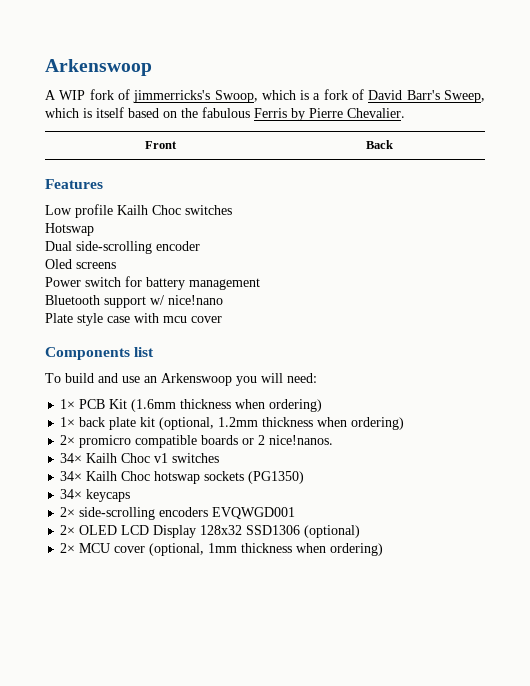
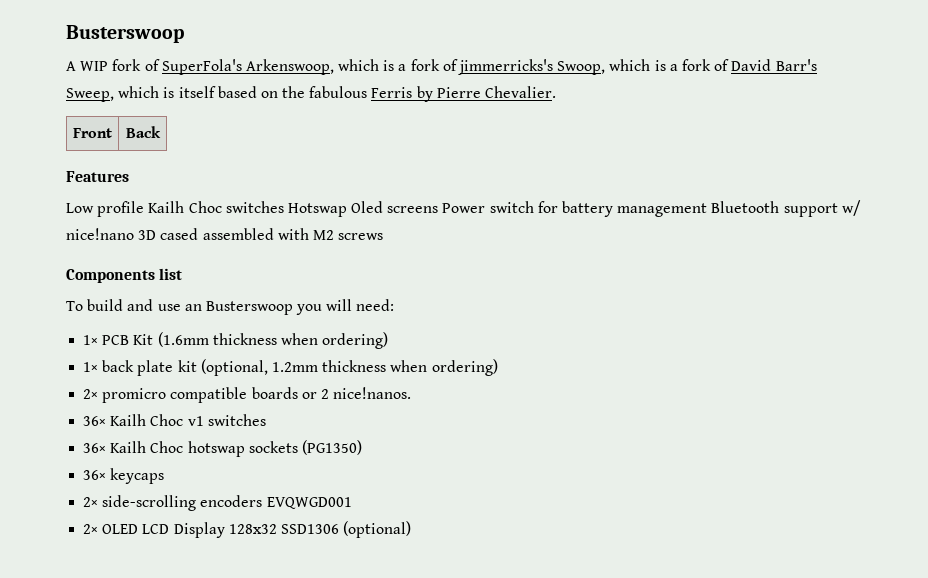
[45,59,152,76] Arkenswoop -> [66,25,184,43] Busterswoop
(130, 94) none -> [161,59,458,75] SuperFola's Arkenswoop, which is a fork of
(232, 210) // -> (284, 207) none
[45,241,200,254] // Dual side-scrolling encoder // -> (347, 210) none
(116, 265) // -> (439, 209) none
(260, 284) // -> (708, 210) none
[45,313,222,326] // Plate style case with mcu cover -> [138,228,384,240] 3D cased assembled with M2 screws
[161,373,232,386] Arkenswoop -> [205,301,293,315] Busterswoop
[60,453,83,463] 34× -> [83,416,107,426] 36×
[60,471,83,481] 34× -> [83,443,107,453] 36×
[60,489,83,499] 34× -> [83,470,107,480] 36×
[60,543,384,556] // 2× MCU cover (optional, 1mm thickness when ordering) -> (412, 529) none

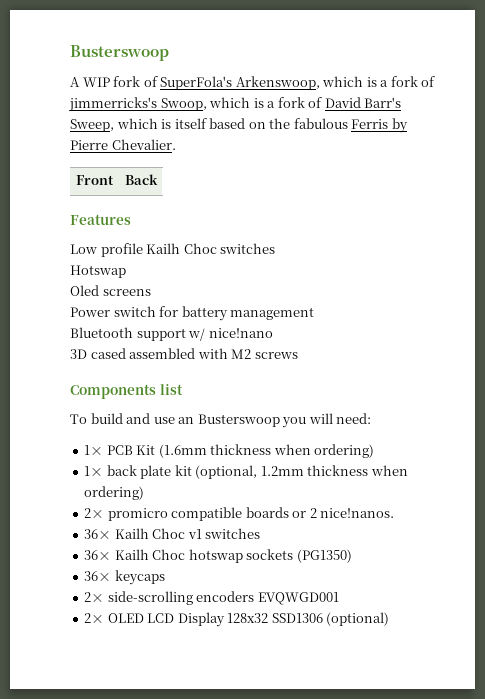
(284, 207) none -> (276, 248) //
(347, 210) none -> (126, 271) //
(439, 209) none -> (151, 292) //
(708, 210) none -> (315, 313) //
(134, 234) none -> (273, 333) //

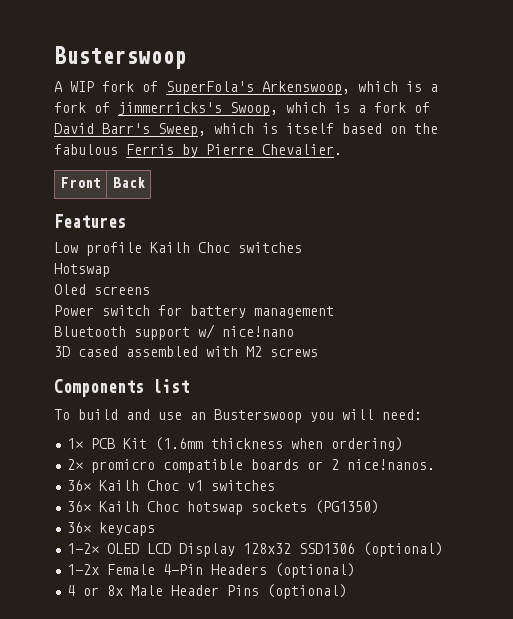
[84,465,408,479] [84,486,145,500] // 1× back plate kit (optional, 1.2mm thickness when ordering) -> (404, 444) none
[84,591,339,605] [84,613,105,623] 2× side-scrolling encoders EVQWGD001 // 2× -> [67,543,100,554] 1-2×
(390, 619) none -> [67,563,356,578] [67,584,348,599] // 1-2x Female 4-Pin Headers (optional) // 4 or 8x Male Header Pins (optional)

